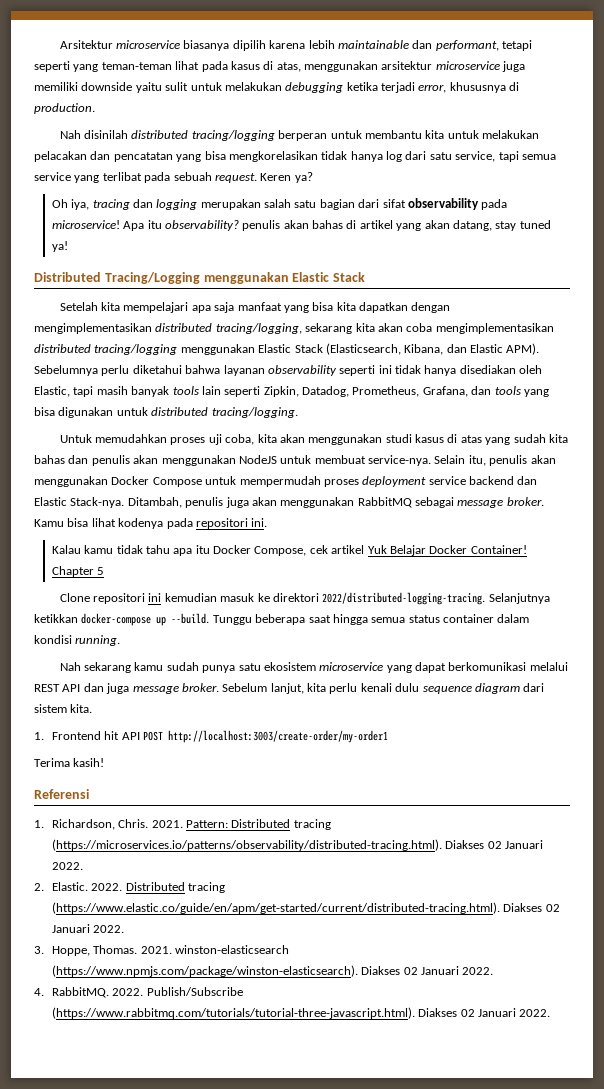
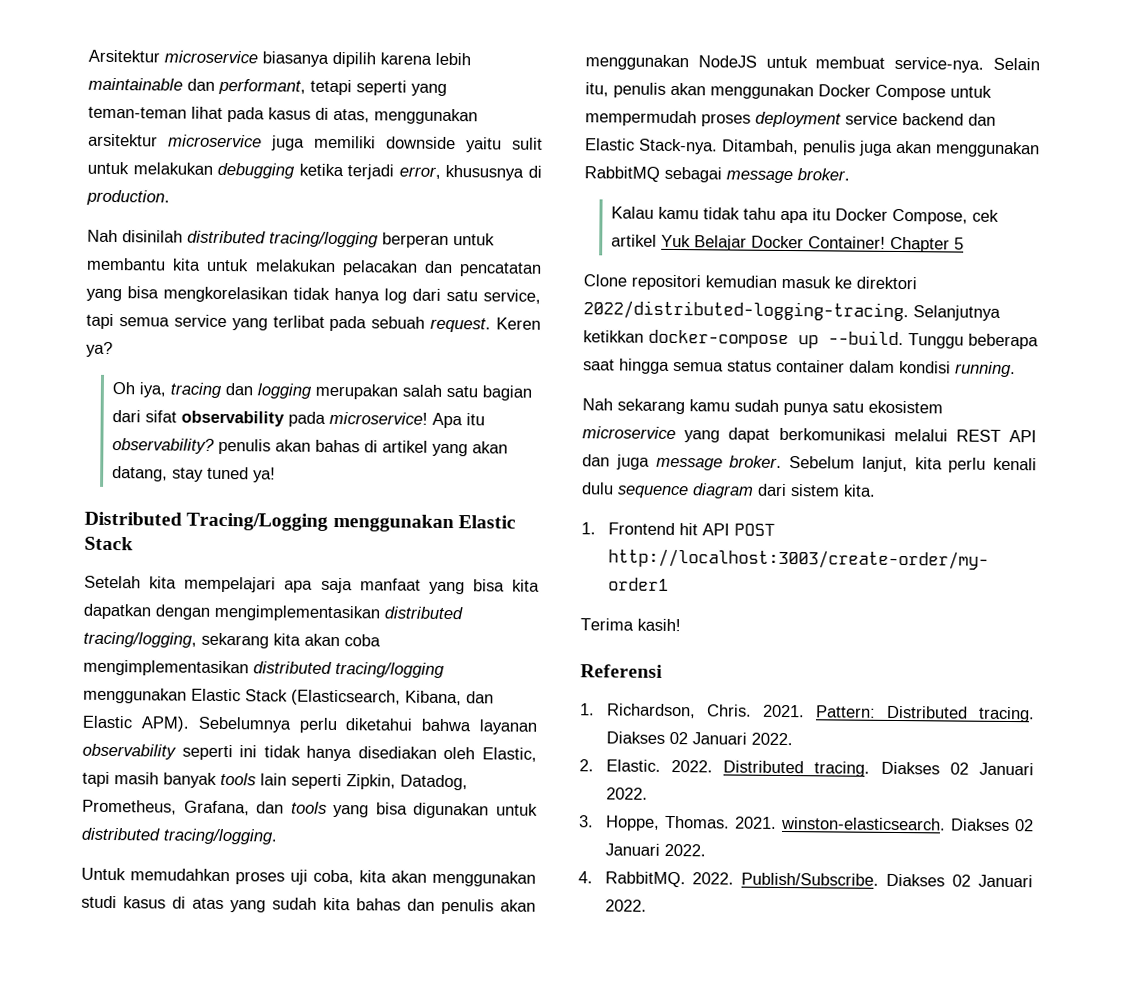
[34,518,268,529] Kamu bisa lihat kodenya pada repositori ini. -> (850, 174) none
[148,593,162,602] ini -> (701, 282) none
[293,819,331,830] [51,839,442,851] tracing (https://microservices.io/patterns/observability/distributed-tracing.html). -> [978,706,1035,723] tracing.
[187,882,225,893] [51,902,500,914] tracing (https://www.elastic.co/guide/en/apm/get-started/current/distributed-tracing.html). -> [814,761,871,777] tracing.
[174,945,289,954] [51,965,358,977] winston-elasticsearch (https://www.npmjs.com/package/winston-elasticsearch). -> [780,816,946,831] winston-elasticsearch.
[146,987,243,996] [51,1007,415,1019] Publish/Subscribe (https://www.rabbitmq.com/tutorials/tutorial-three-javascript.html). -> [741,872,880,886] Publish/Subscribe.

